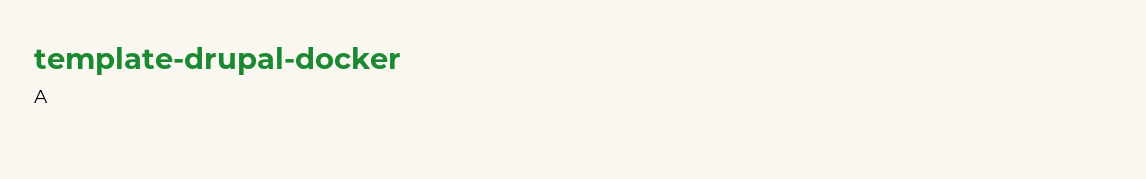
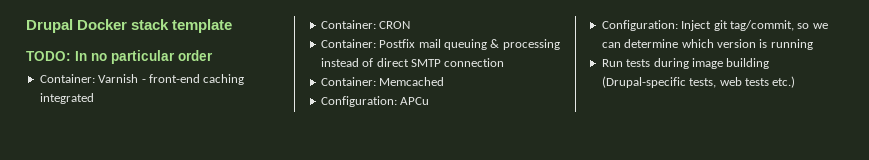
[34,47,401,75] [34,90,48,103] template-drupal-docker // A -> [26,19,233,33] [26,50,213,64] [39,74,245,85] [39,93,94,104] [320,20,411,29] [320,39,560,50] [320,58,505,67] [320,77,445,86] [320,96,430,107] [601,20,828,31] [601,39,813,50] [601,58,770,69] [601,76,796,88] Drupal Docker stack template // TODO: In no particular order // Container: Varnish - front-end caching integrated // Container: CRON // Container: Postfix mail queuing & processing instead of direct SMTP connection // Container: Memcached // Configuration: APCu // Configuration: Inject git tag/commit, so we can determine which version is running // Run tests during image building (Drupal-specific tests, web tests etc.)

